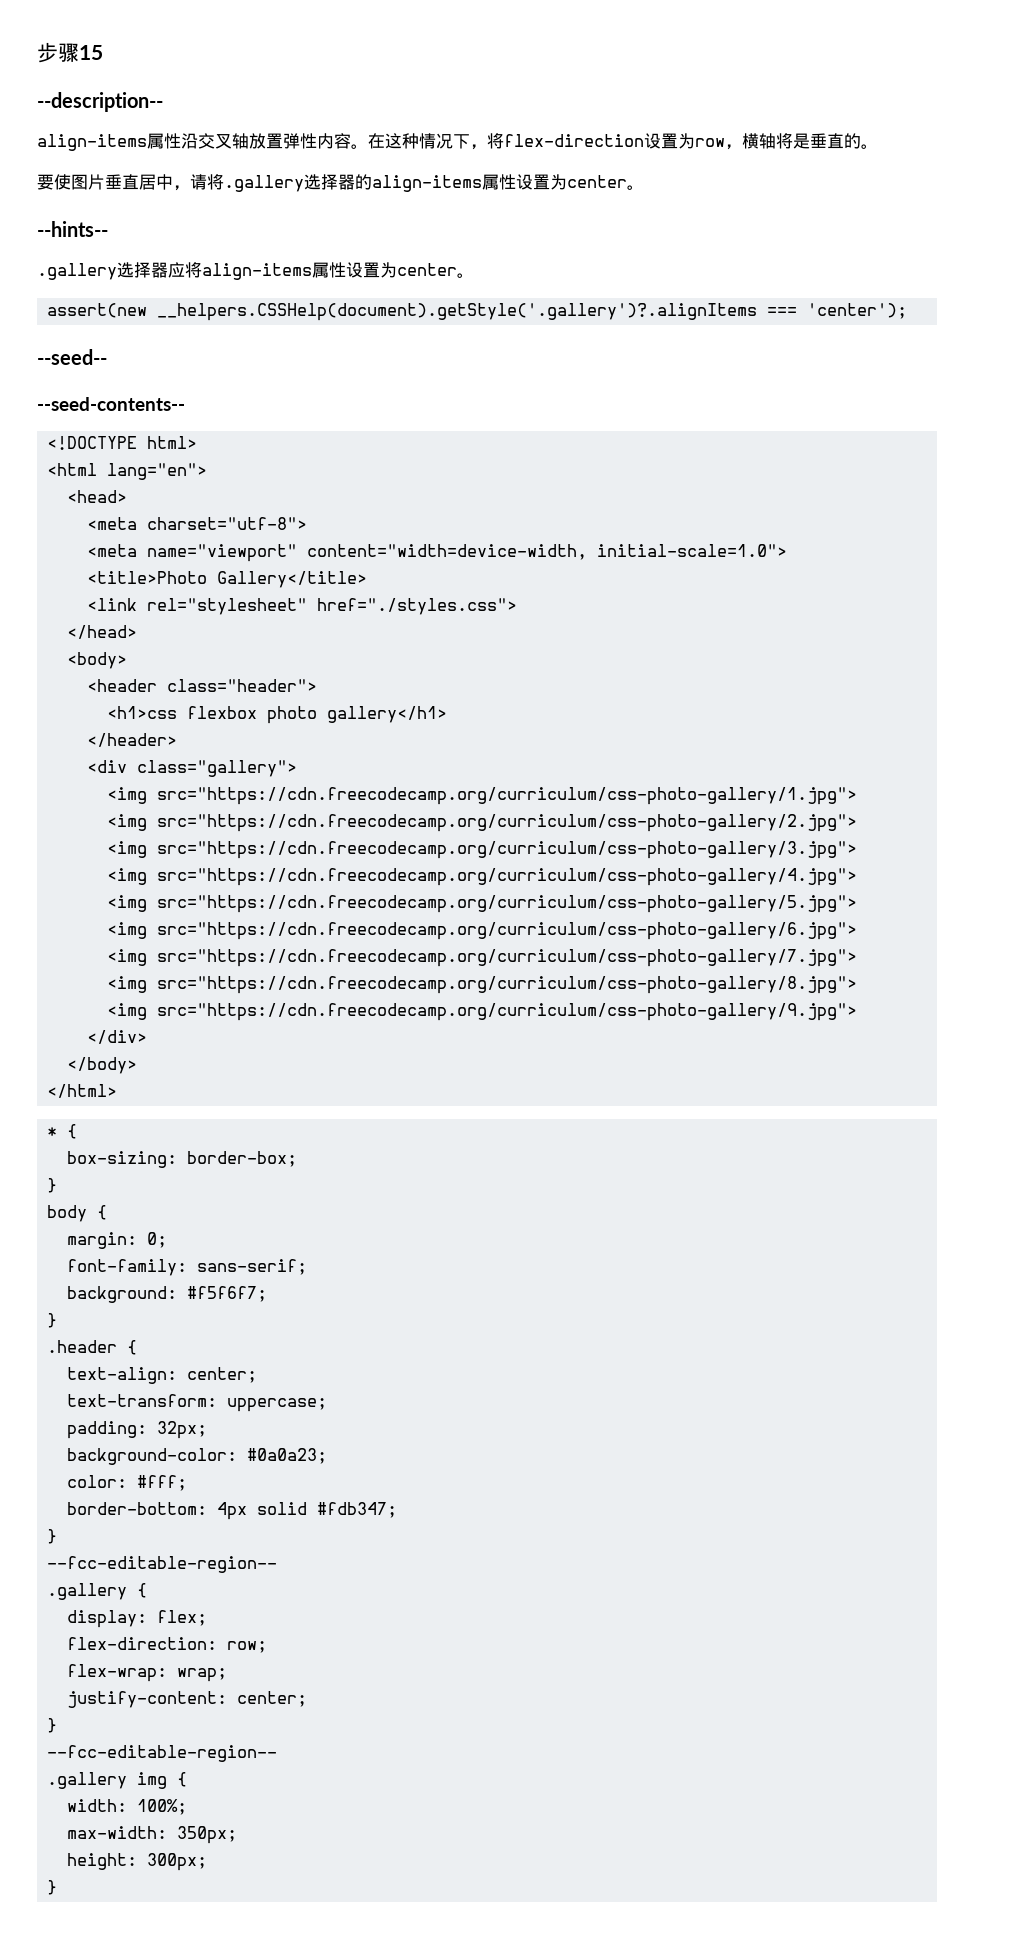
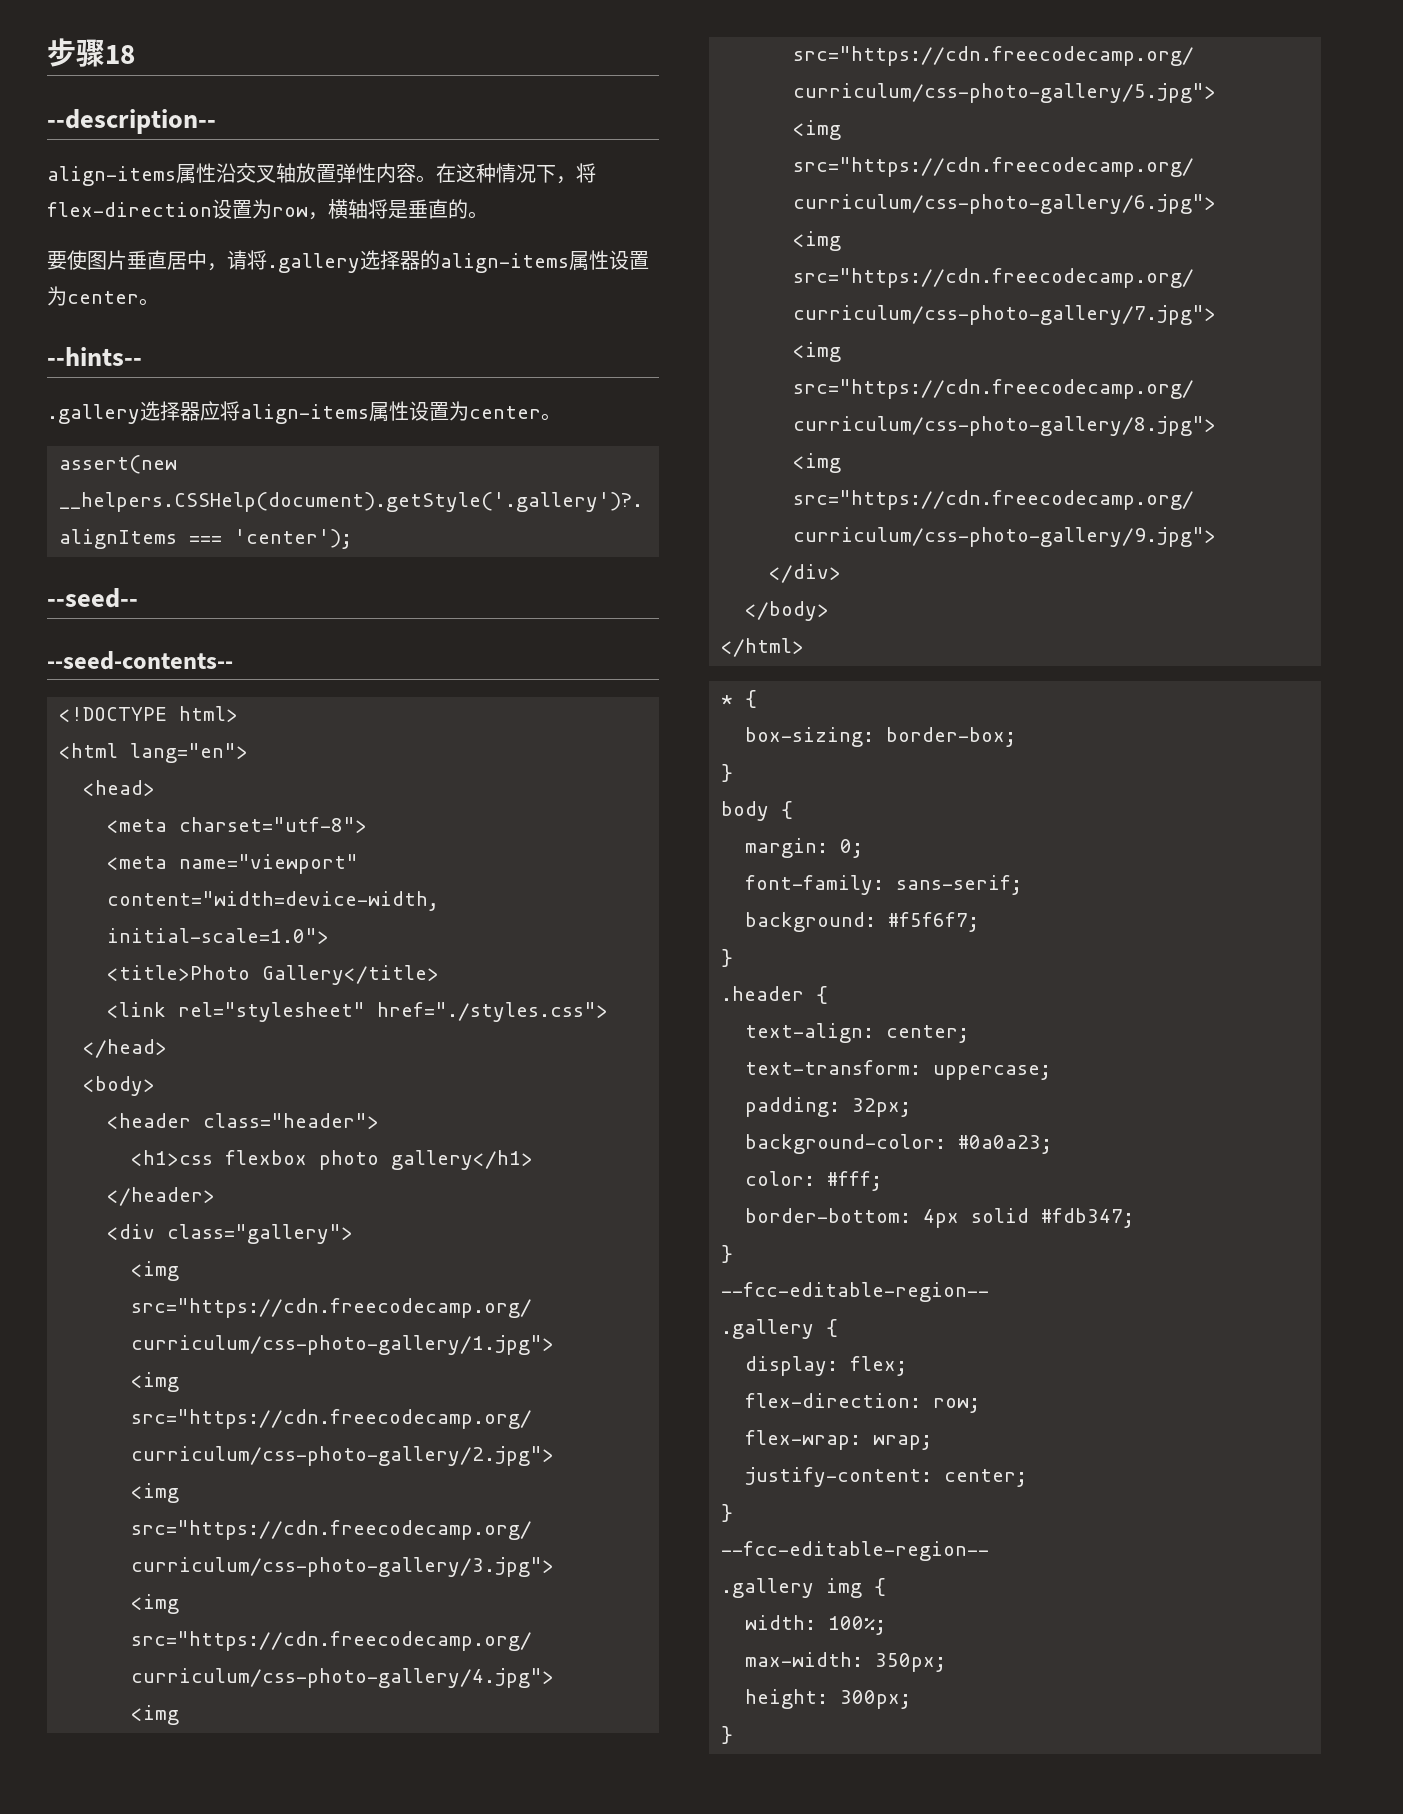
[79,45,103,60] 15 -> [105,45,135,64] 18

